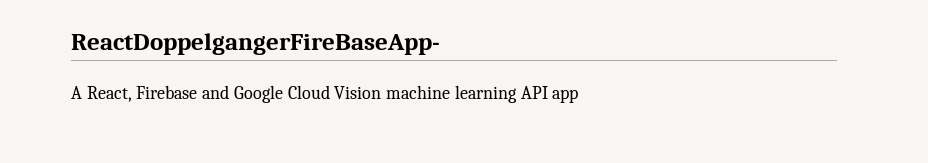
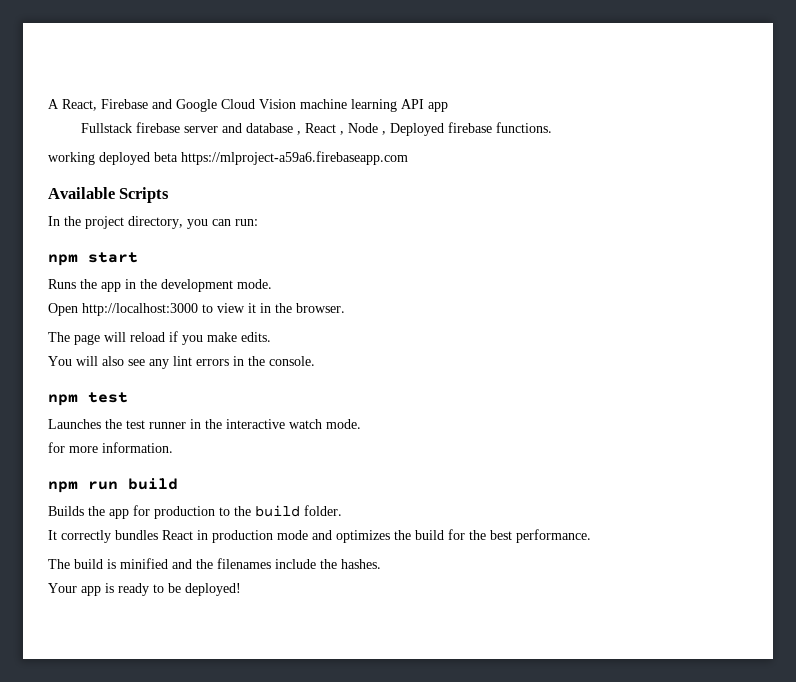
[71,33,440,55] ReactDoppelgangerFireBaseApp- // -> (48, 104) none
(579, 96) none -> [81,122,553,136] [48,151,408,165] [48,187,170,203] [48,216,258,229] [48,252,138,266] [48,279,272,292] [48,303,345,316] [48,331,271,345] [48,356,315,369] [48,392,128,406] [48,419,361,429] [48,442,173,453] [48,478,178,493] [48,505,342,519] [48,529,591,543] [48,558,381,569] [48,583,241,596] // Fullstack firebase server and database , React , Node , Deployed firebase functions. // working deployed beta https://mlproject-a59a6.firebaseapp.com // Available Scripts // In the project directory, you can run: // npm start // Runs the app in the development mode. // Open http://localhost:3000 to view it in the browser. // The page will reload if you make edits. // You will also see any lint errors in the console. // npm test // Launches the test runner in the interactive watch mode. // for more information. // npm run build // Builds the app for production to the build folder. // It correctly bundles React in production mode and optimizes the build for the best performance. // The build is minified and the filenames include the hashes. // Your app is ready to be deployed!

